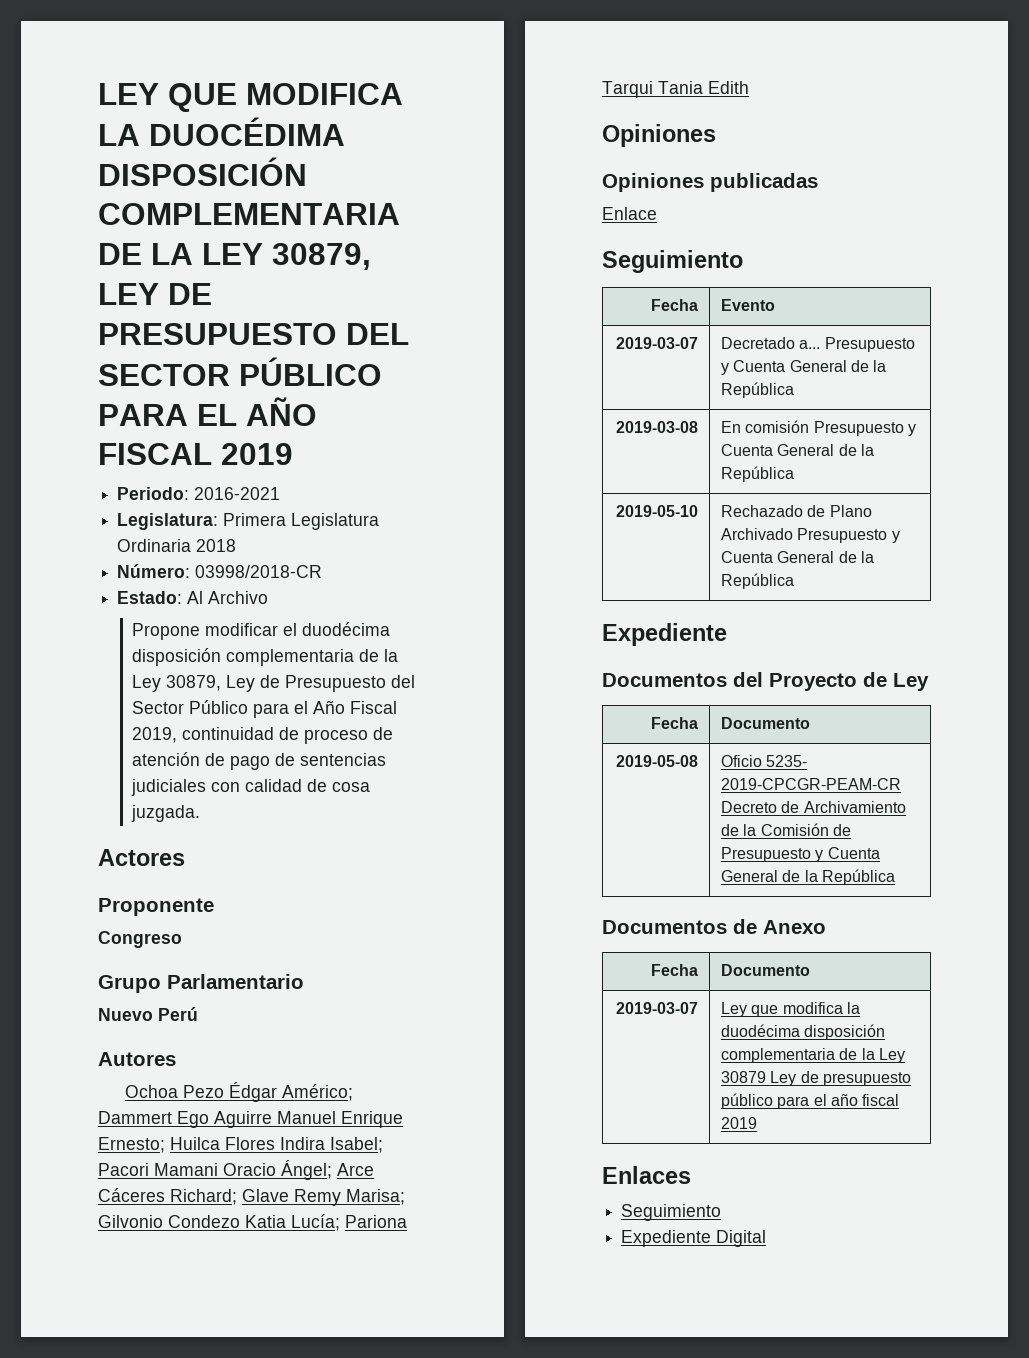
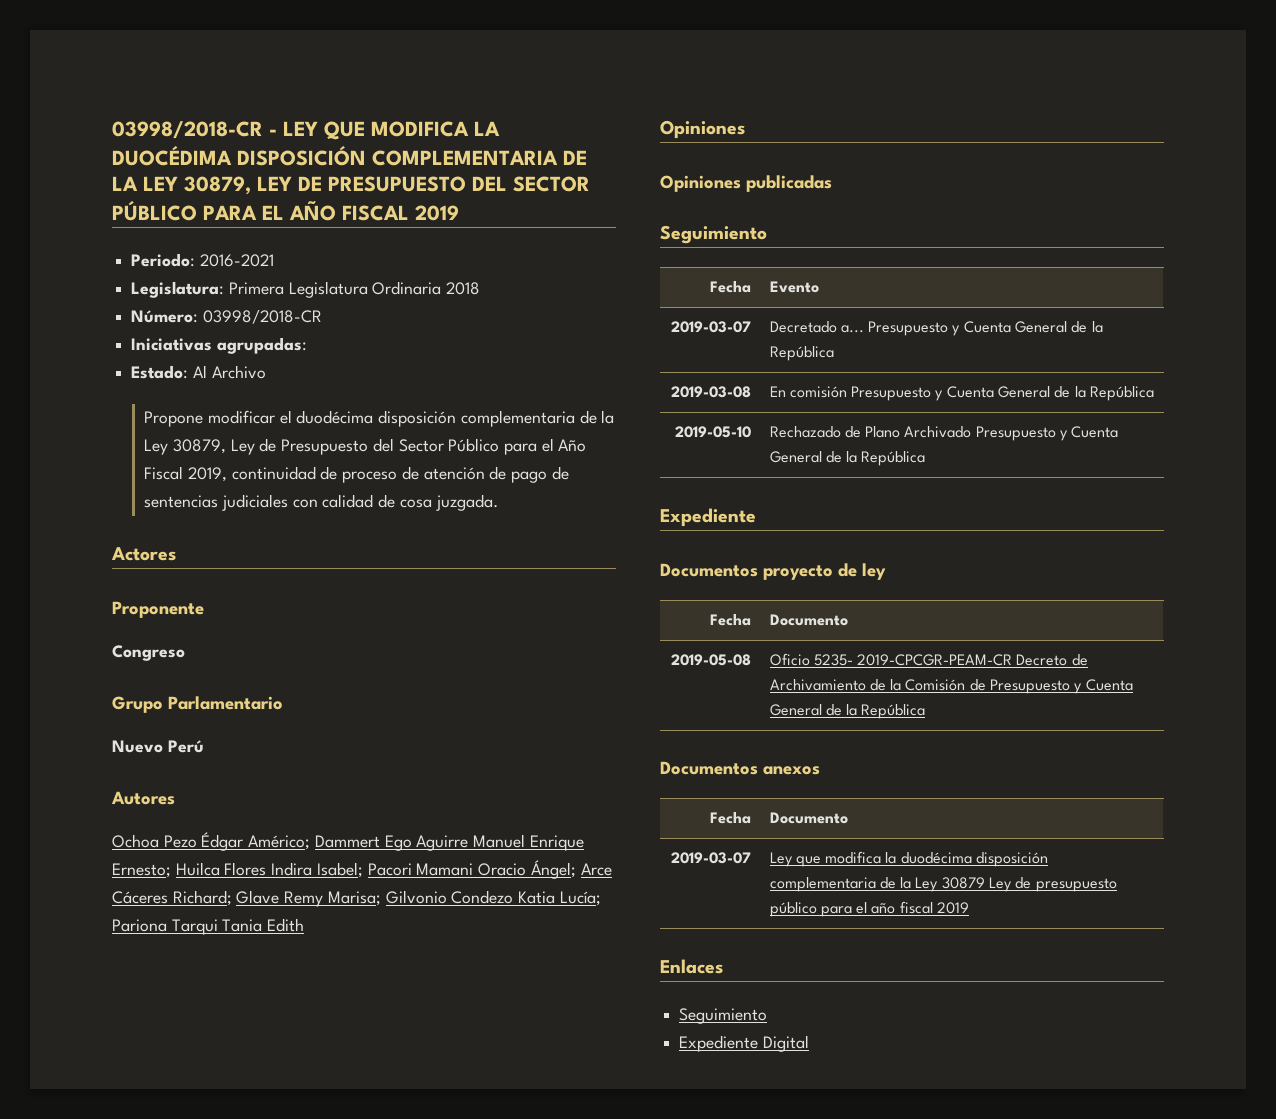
(98, 94) none -> [112,121,277,139] 03998/2018-CR -
(323, 571) none -> [131,337,307,354] // Iniciativas agrupadas:
[602,207,657,220] // Enlace -> (832, 183) none
[733,672,929,691] del Proyecto de Ley -> [763,563,886,580] proyecto de ley
[733,919,826,934] de Anexo -> [763,766,820,775] anexos

